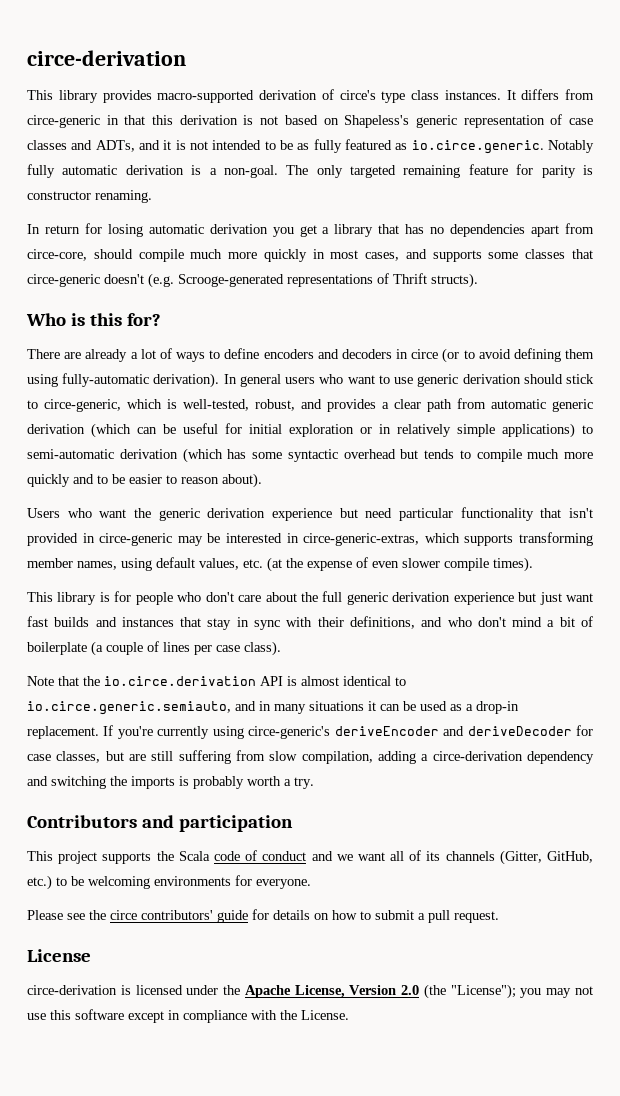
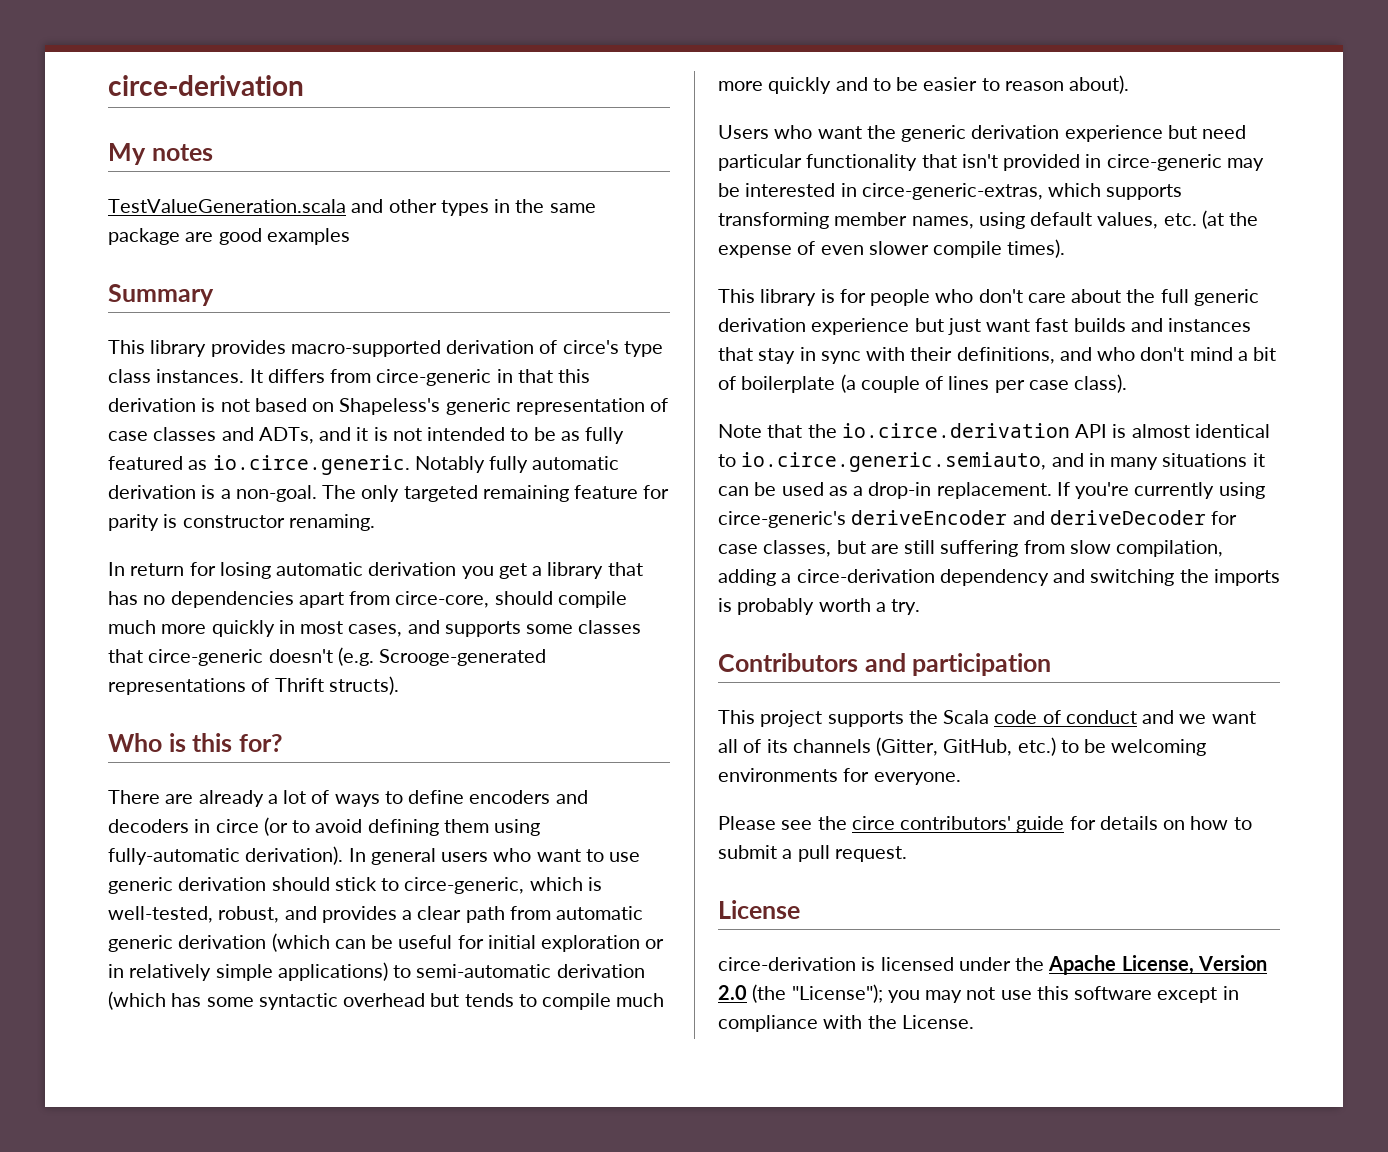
[27,50,186,66] circe-derivation -> [108,75,304,96] [108,143,213,165] [108,199,596,216] [108,228,350,245] [108,284,214,306] circe-derivation // My notes // TestValueGeneration.scala and other types in the same package are good examples // Summary

